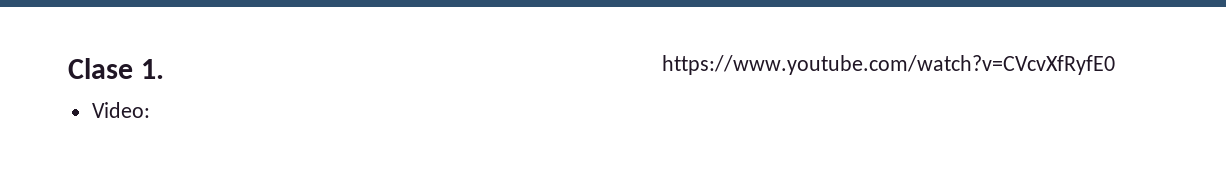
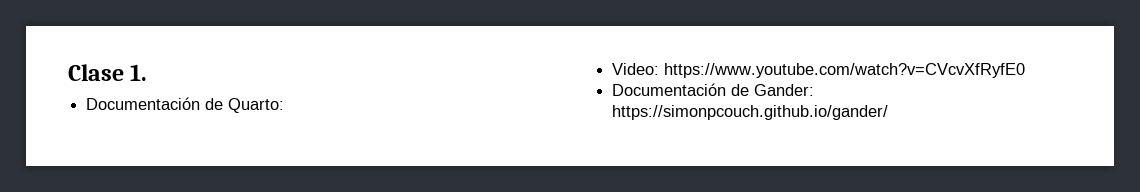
(165, 69) none -> [86,97,285,113] // Documentación de Quarto:
(1115, 65) none -> [612,83,815,96] [612,105,889,120] // Documentación de Gander: https://simonpcouch.github.io/gander/

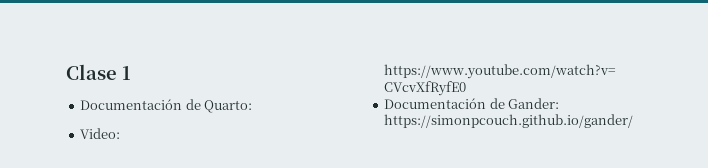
[130,64,148,81] 1. -> [122,66,131,80] 1

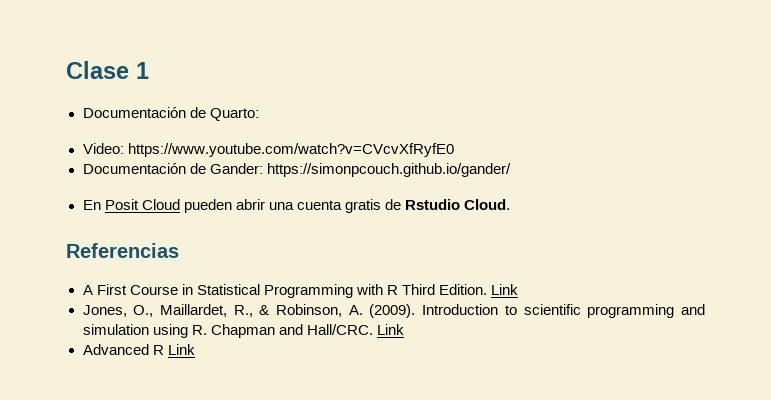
(634, 121) none -> [82,199,511,213] [66,243,179,258] [82,284,518,298] [82,304,705,318] [82,324,404,338] [82,344,195,355] // En Posit Cloud pueden abrir una cuenta gratis de Rstudio Cloud. // Referencias // A First Course in Statistical Programming with R Third Edition. Link // Jones, O., Maillardet, R., & Robinson, A. (2009). Introduction to scientific programming and simulation using R. Chapman and Hall/CRC. Link // Advanced R Link

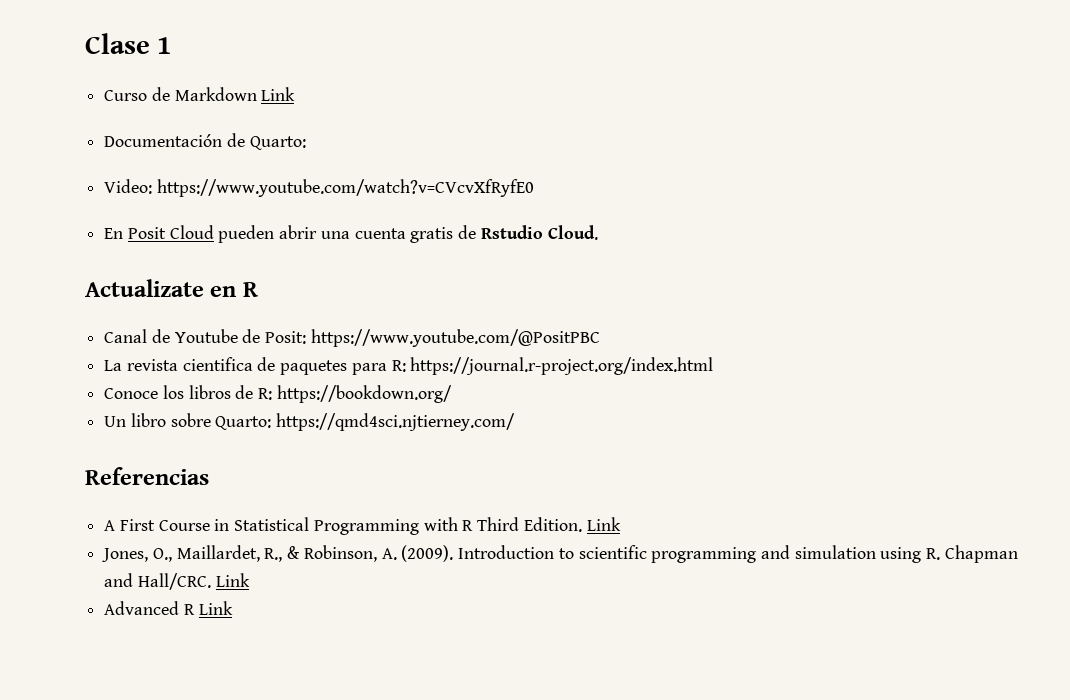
(149, 70) none -> [104,87,296,101] // Curso de Markdown Link
[82,163,511,177] // Documentación de Gander: https://simonpcouch.github.io/gander/ -> (534, 188) none
(511, 204) none -> [85,279,258,297] [104,329,600,347] [104,357,714,375] [104,385,452,403] [104,413,516,431] // Actualizate en R // Canal de Youtube de Posit: https://www.youtube.com/@PositPBC // La revista cientifica de paquetes para R: https://journal.r-project.org/index.html // Conoce los libros de R: https://bookdown.org/ // Un libro sobre Quarto: https://qmd4sci.njtierney.com/

